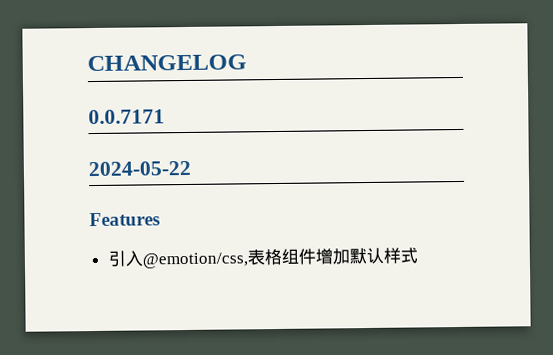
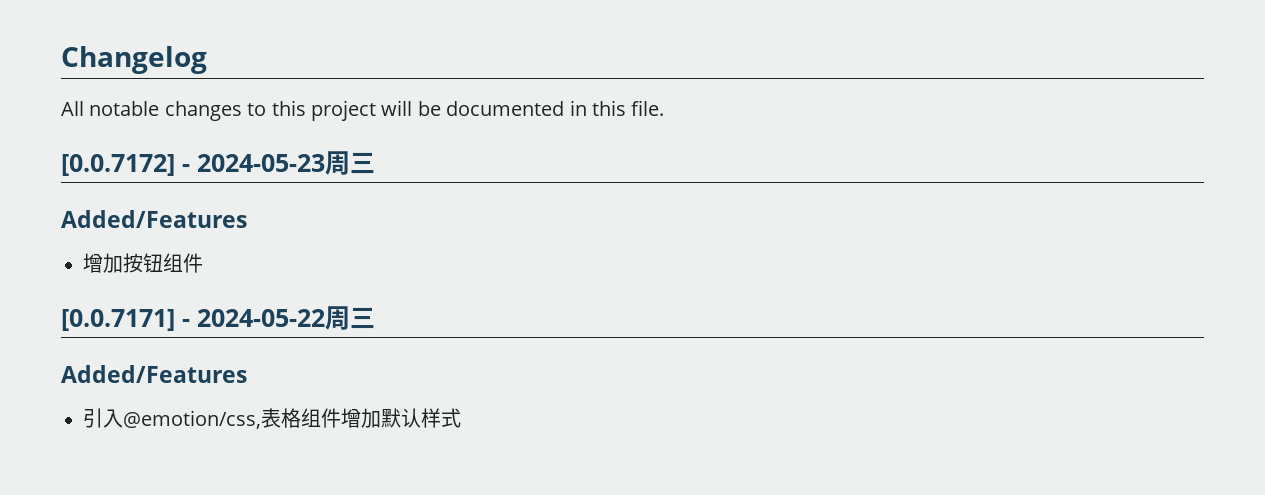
[87,54,247,72] [88,109,165,125] CHANGELOG // 0.0.7171 // -> [61,46,207,74] [61,100,665,121] [61,151,375,176] [61,210,247,228] [83,253,203,273] [61,309,190,331] Changelog // All notable changes to this project will be documented in this file. // [0.0.7172] - 2024-05-23周三 // Added/Features // 增加按钮组件 // [0.0.7171] -
[89,212,160,227] // Features -> [325,306,375,330] [61,365,247,383] 周三 // Added/Features

